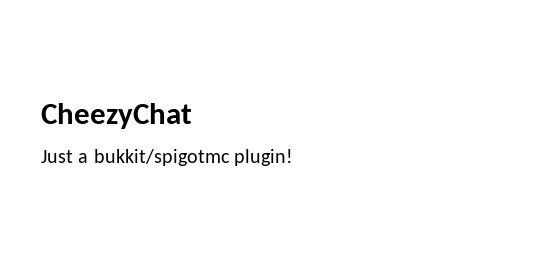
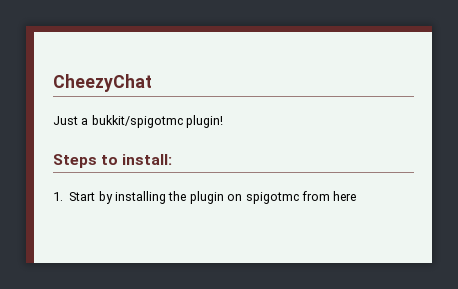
(294, 157) none -> [53,154,173,168] [53,191,357,204] // Steps to install: // 1. Start by installing the plugin on spigotmc from here

